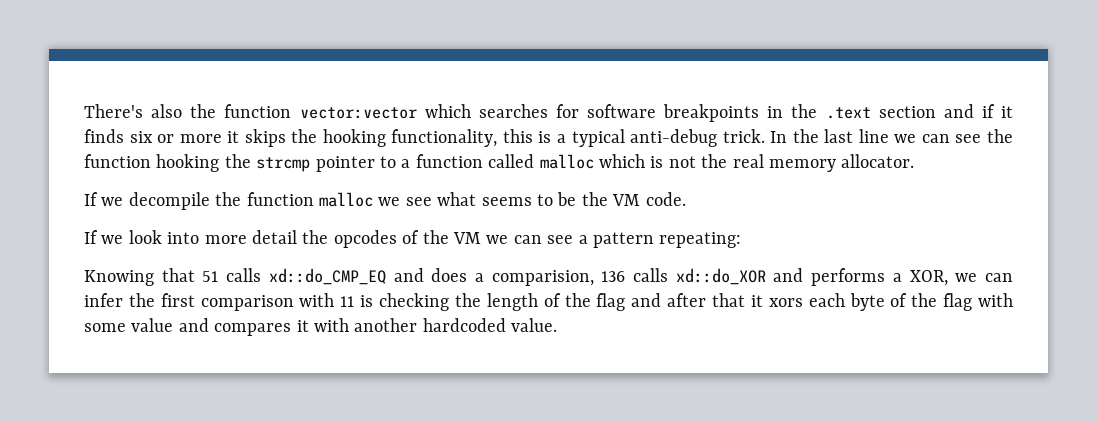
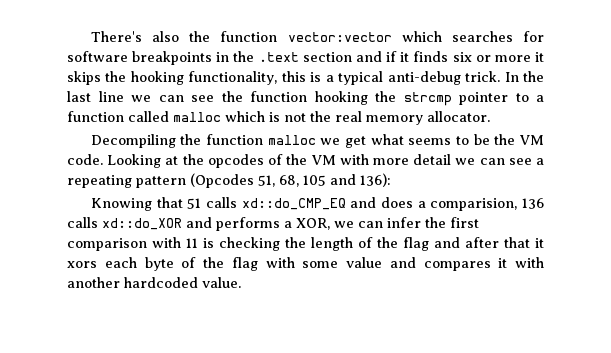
[84,192,210,210] If we decompile -> [90,134,176,148] Decompiling
[405,197,432,206] see -> [345,136,367,148] get
[84,230,297,244] // If we look into more detail -> [107,154,179,168] Looking at
(481, 238) none -> [339,154,452,165] with more detail
[592,232,742,248] pattern repeating: -> [67,173,391,188] repeating pattern (Opcodes 51, 68, 105 and 136):

